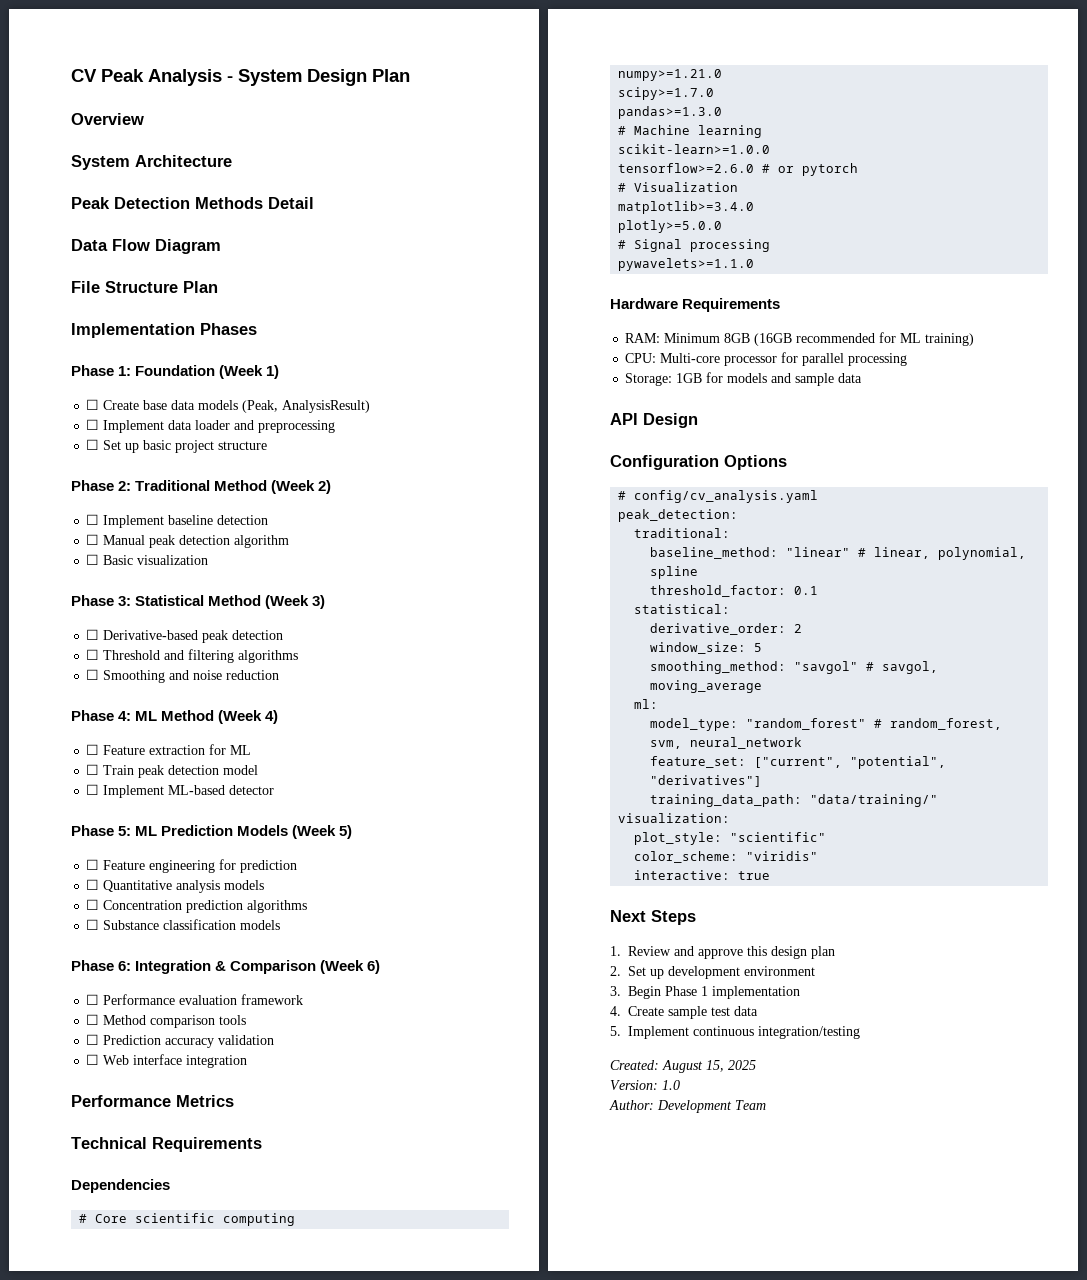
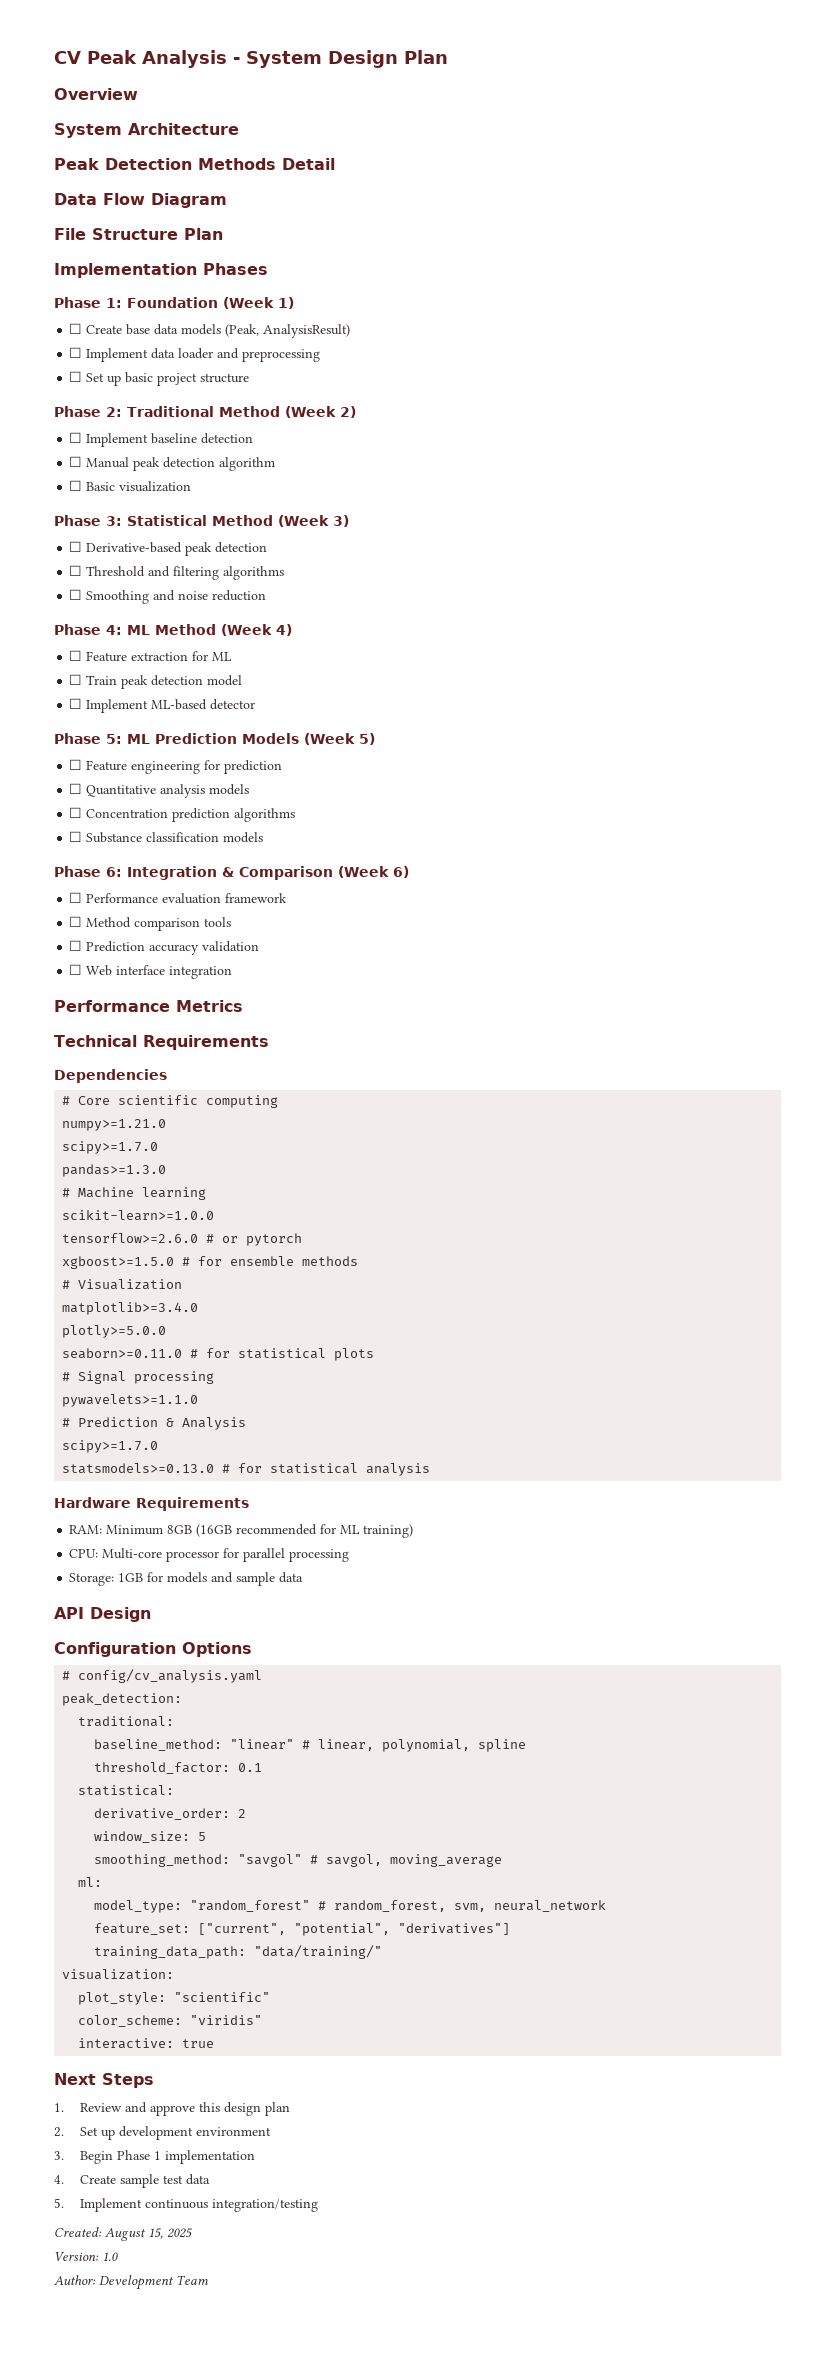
(859, 169) none -> [62,1256,359,1269] // xgboost>=1.5.0 # for ensemble methods
(723, 226) none -> [62,1348,375,1361] // seaborn>=0.11.0 # for statistical plots
(755, 264) none -> [62,1417,247,1430] [62,1440,159,1453] [62,1463,431,1476] // # Prediction & Analysis // scipy>=1.7.0 // statsmodels>=0.13.0 # for statistical analysis

